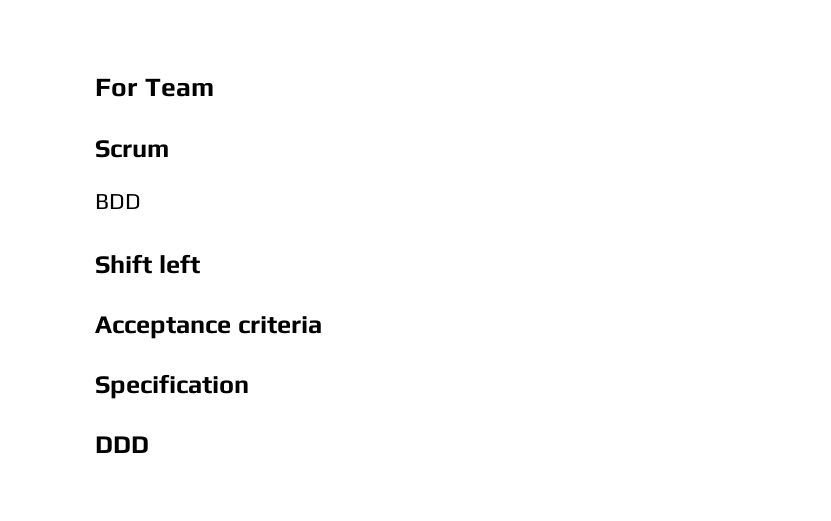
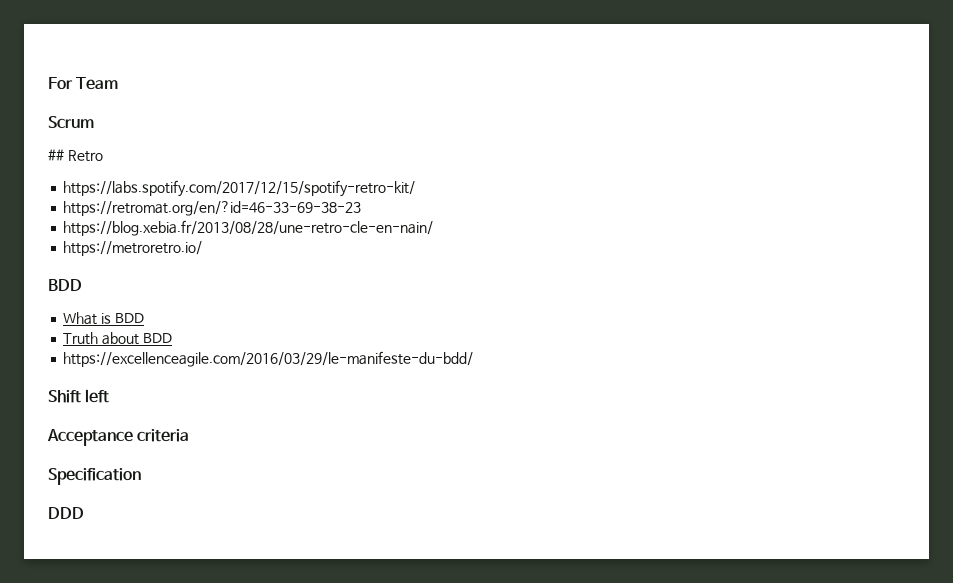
[95,194,141,209] BDD -> [48,149,103,162] [63,180,416,197] [63,201,362,216] [63,220,434,236] [63,241,203,256] [48,279,82,291] [63,312,144,325] [63,332,172,345] [63,351,474,367] ## Retro // https://labs.spotify.com/2017/12/15/spotify-retro-kit/ // https://retromat.org/en/?id=46-33-69-38-23 // https://blog.xebia.fr/2013/08/28/une-retro-cle-en-nain/ // https://metroretro.io/ // BDD // What is BDD // Truth about BDD // https://excellenceagile.com/2016/03/29/le-manifeste-du-bdd/

